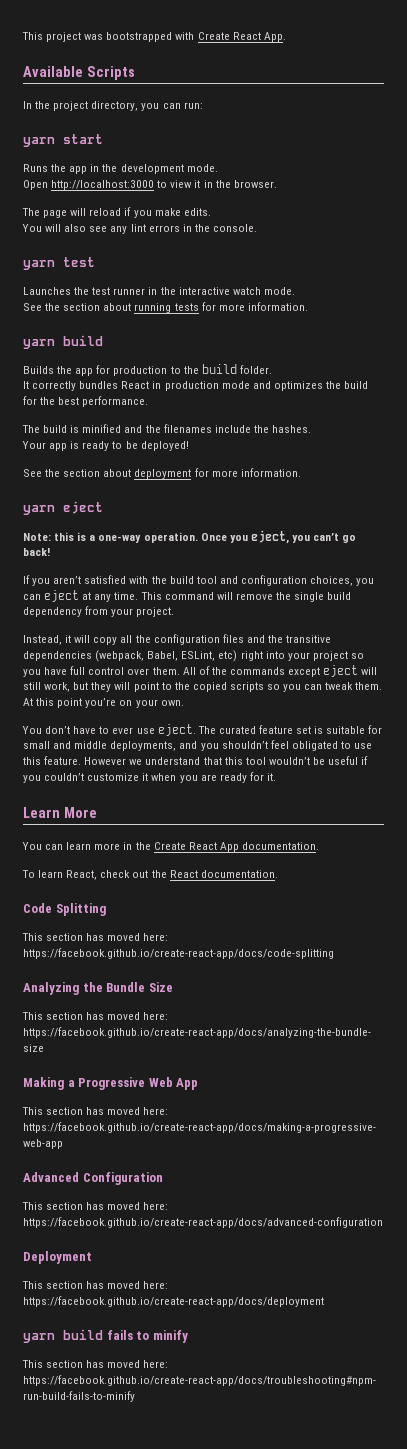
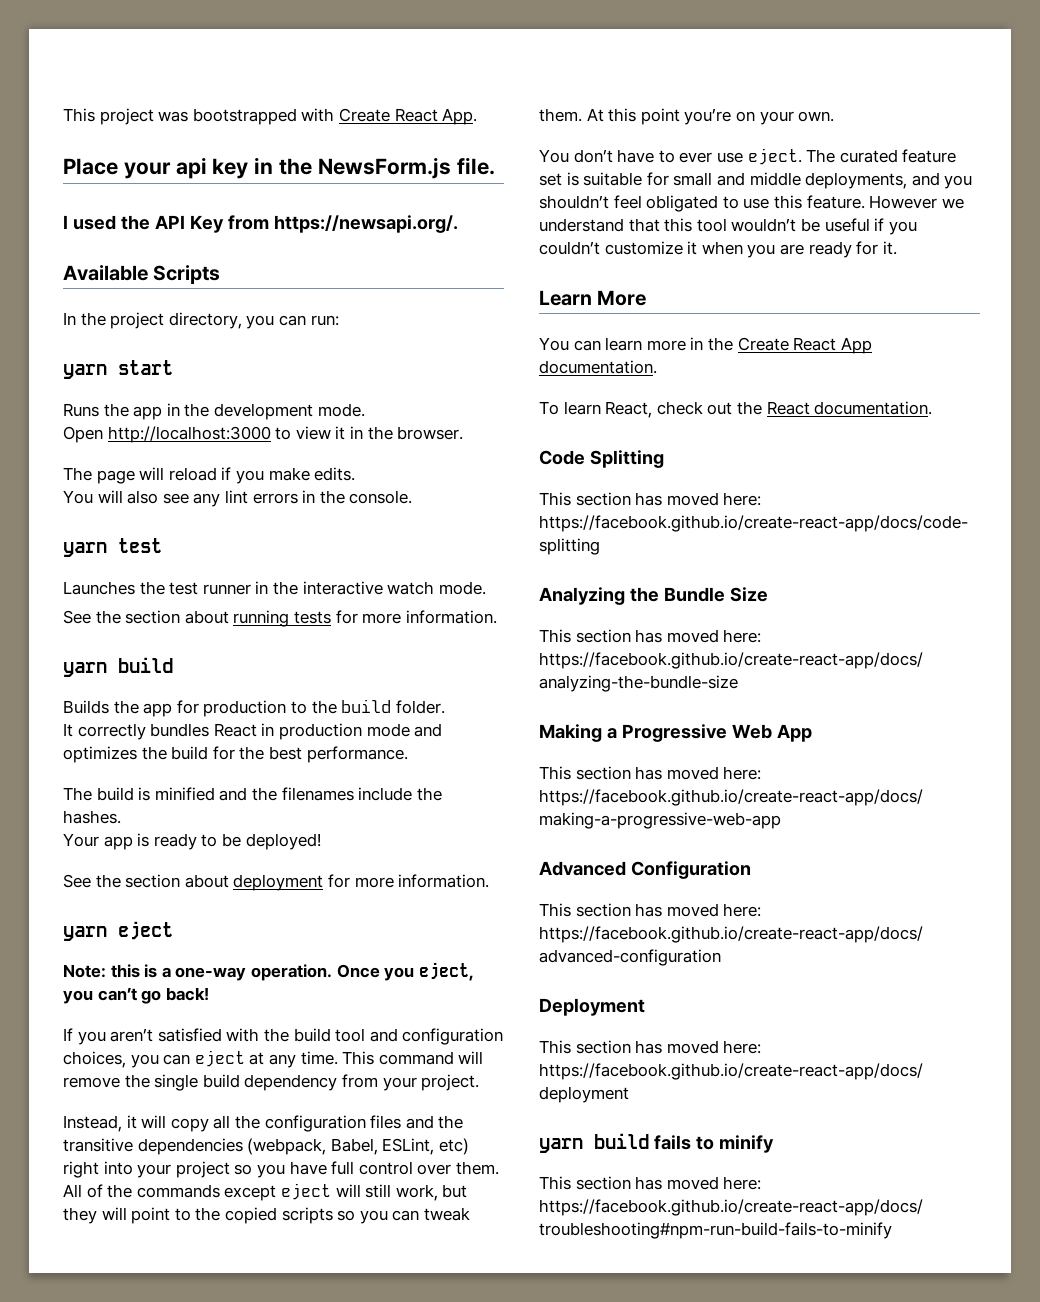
(286, 37) none -> [63,157,495,179] [63,215,458,233] // Place your api key in the NewsForm.js file. // I used the API Key from https://newsapi.org/.

